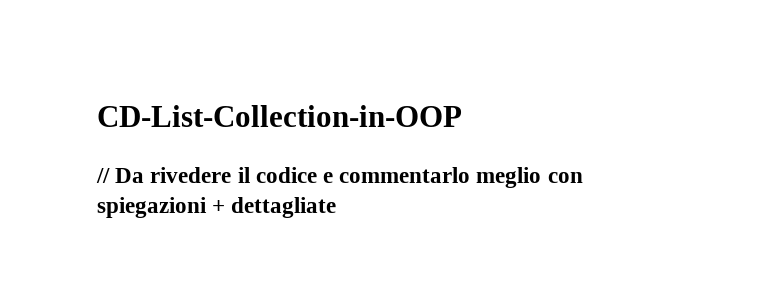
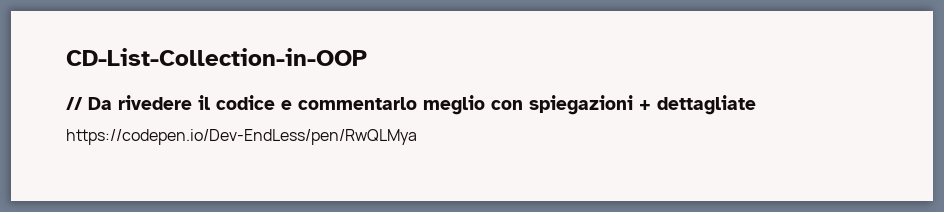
(337, 207) none -> [66,129,417,145] // https://codepen.io/Dev-EndLess/pen/RwQLMya

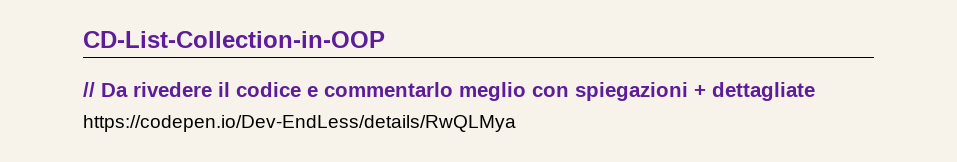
[66,129,417,145] https://codepen.io/Dev-EndLess/pen/RwQLMya -> [83,115,516,132] https://codepen.io/Dev-EndLess/details/RwQLMya

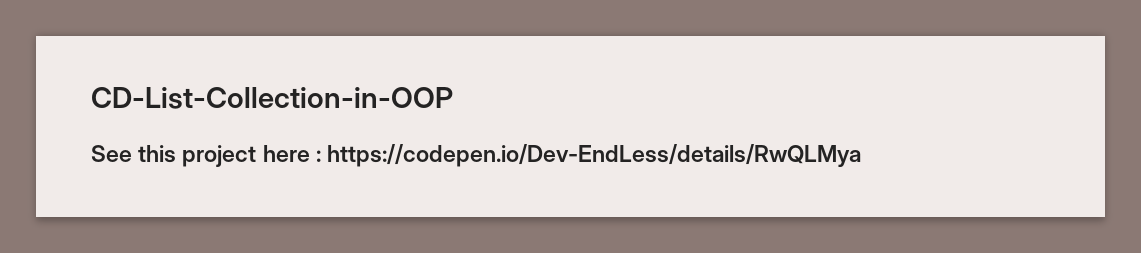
[83,82,815,101] // Da rivedere il codice e commentarlo meglio con spiegazioni + dettagliate // -> [91,145,321,167] See this project here :

